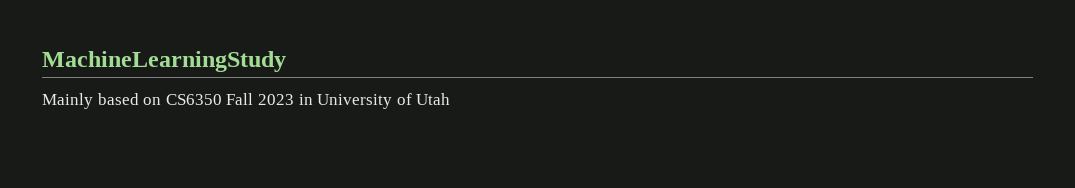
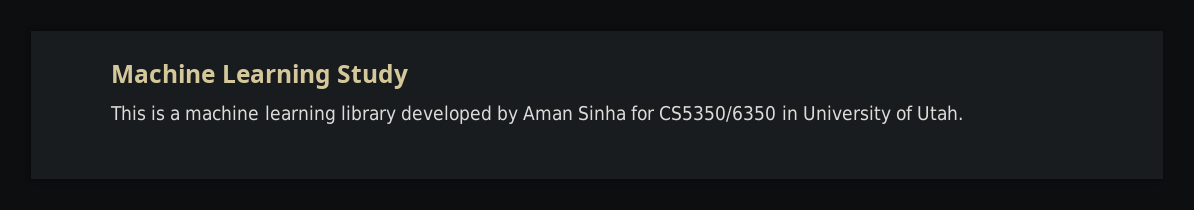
[42,51,286,72] [42,93,294,109] MachineLearningStudy // Mainly based on CS6350 Fall 2023 -> [111,64,409,89] [110,105,777,124] Machine Learning Study // This is a machine learning library developed by Aman Sinha for CS5350/6350
[416,93,451,105] Utah -> [916,105,963,121] Utah.

